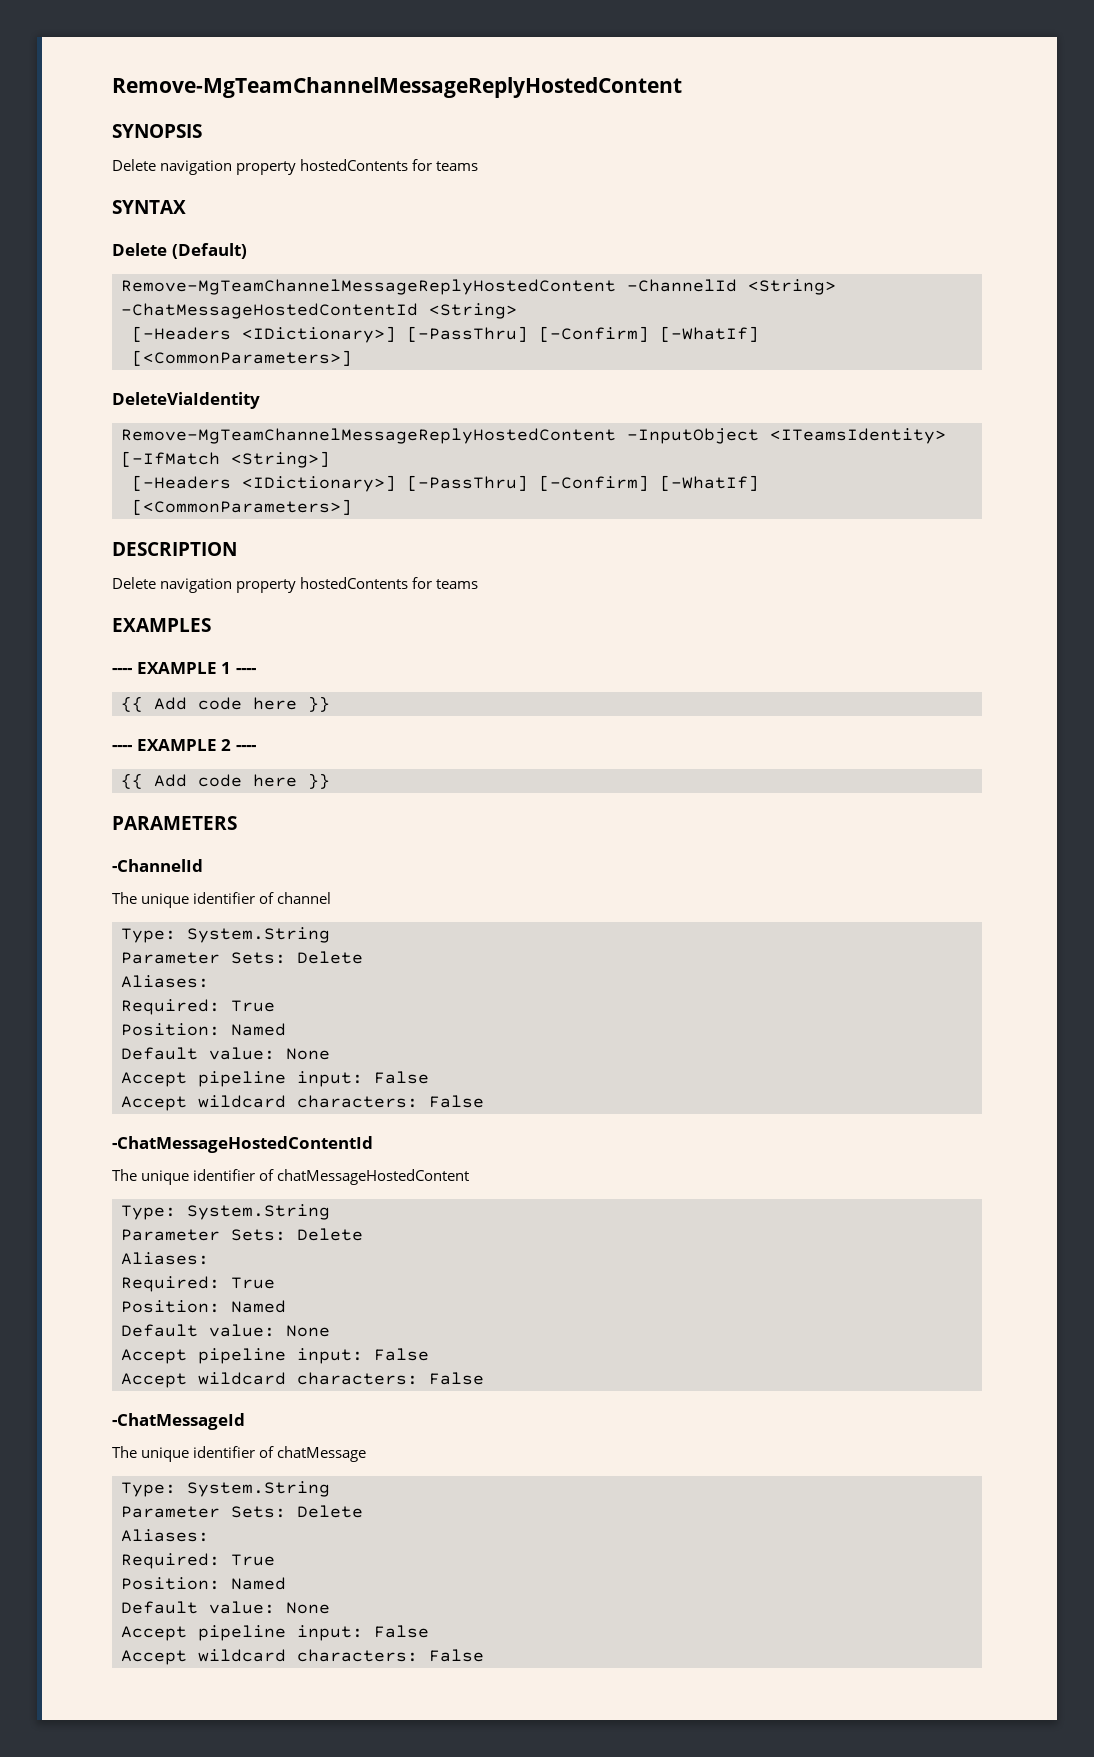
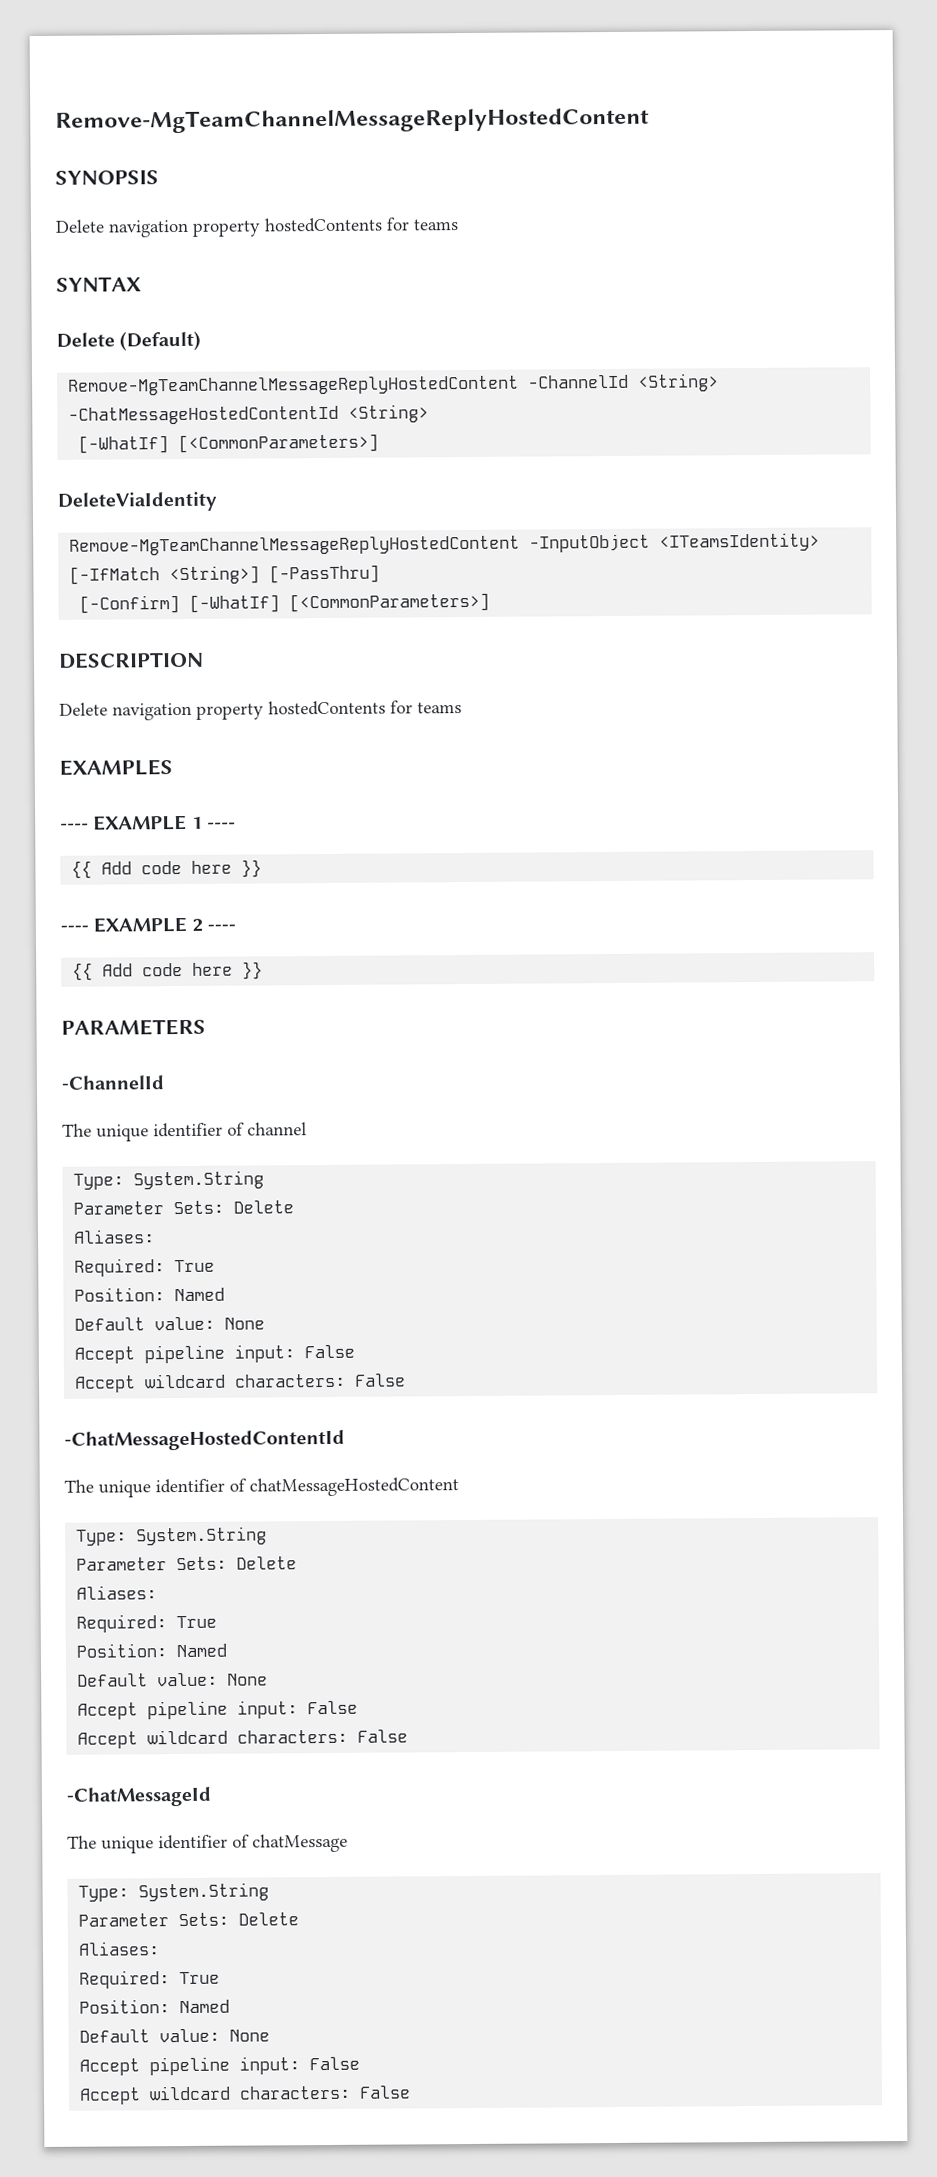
[132,326,649,343] [-Headers <IDictionary>] [-PassThru] [-Confirm] -> (430, 413) none
[132,475,528,492] // [-Headers <IDictionary>] [-PassThru] -> [269,564,381,584] [-PassThru] //

